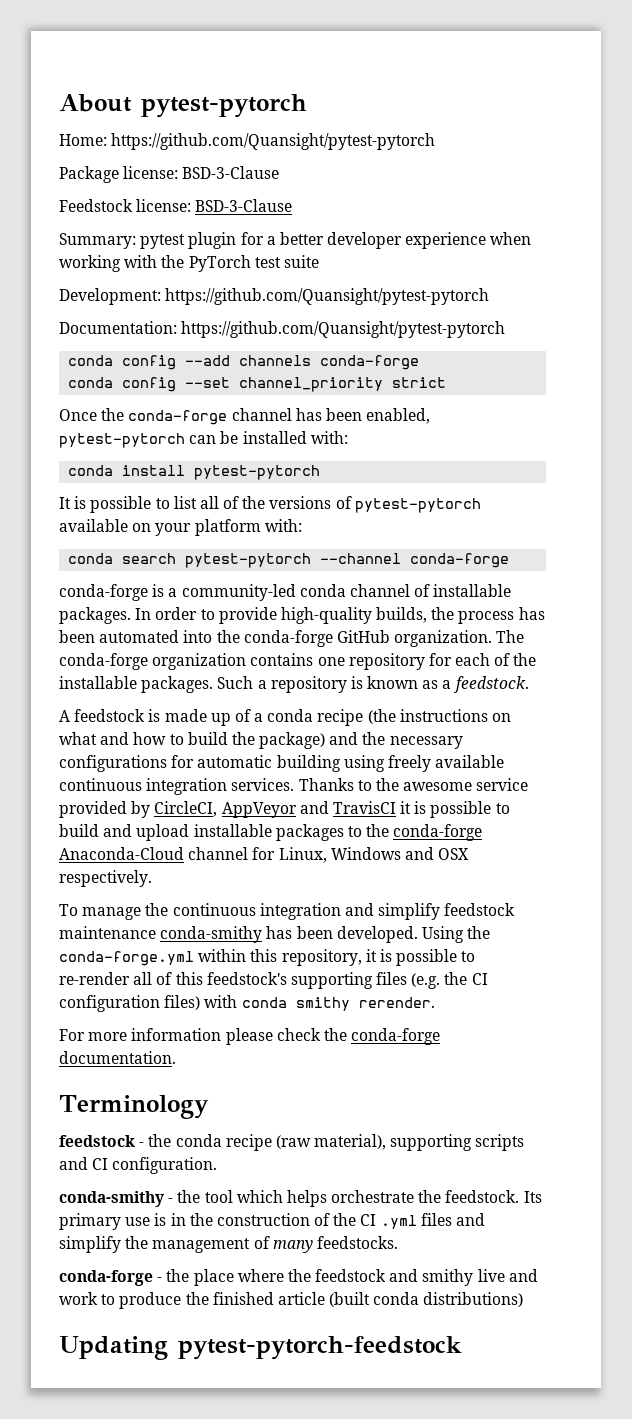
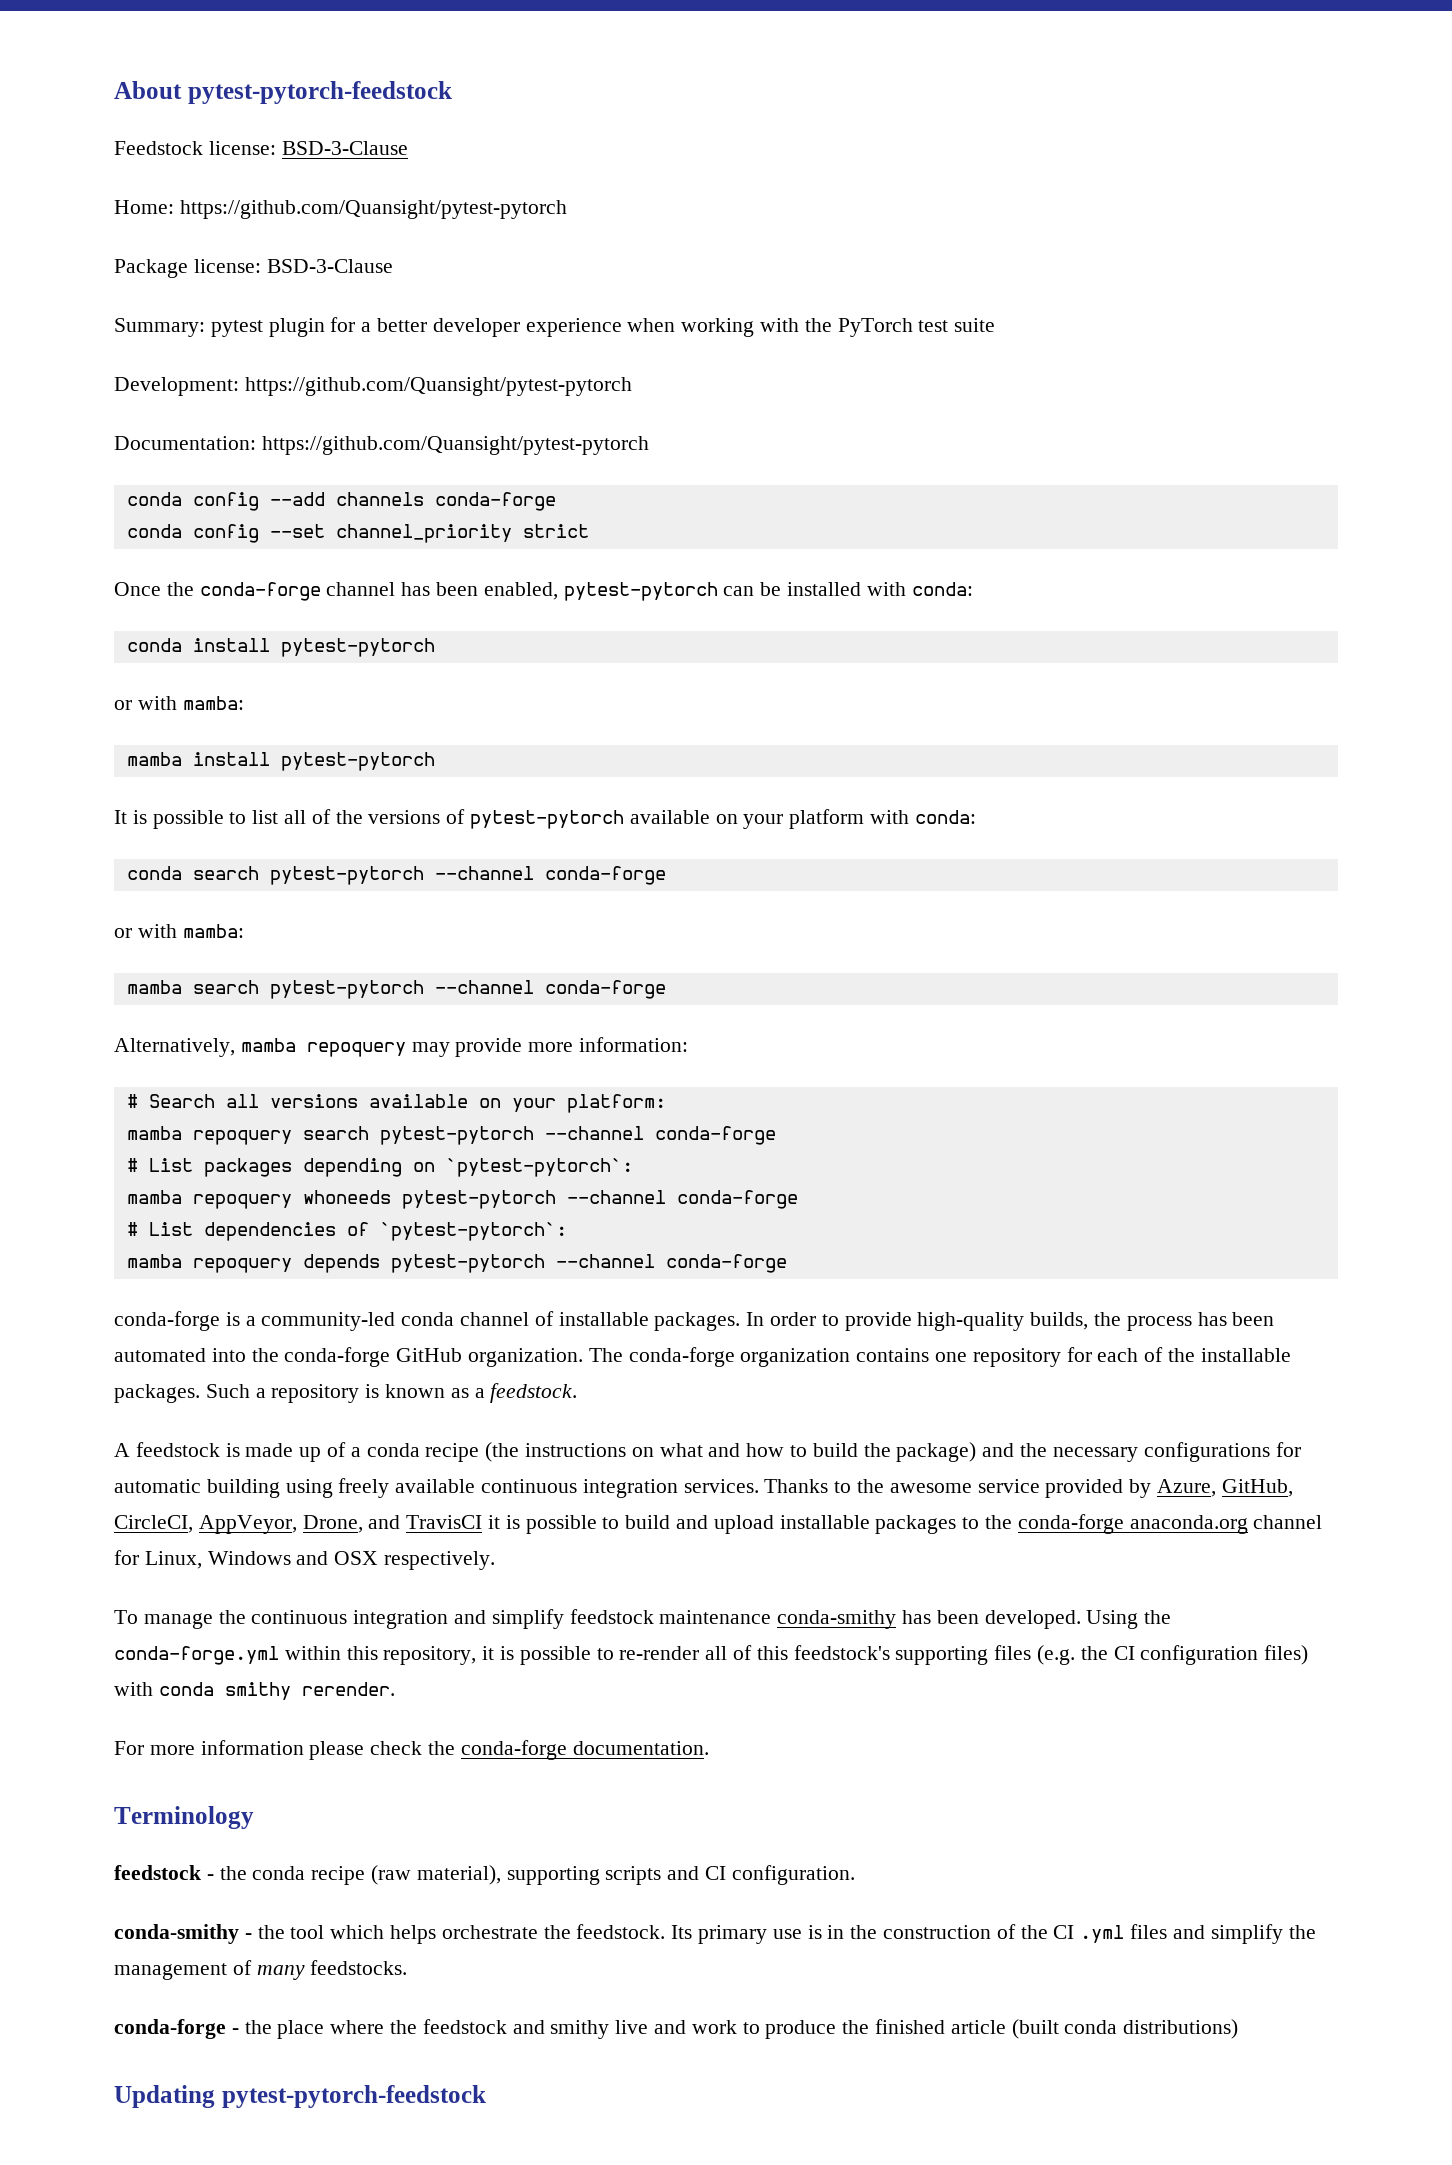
[141,94,307,118] pytest-pytorch -> [187,81,452,104] [114,141,408,155] pytest-pytorch-feedstock // Feedstock license: BSD-3-Clause
[59,199,293,212] // Feedstock license: BSD-3-Clause -> (393, 266) none
[310,431,348,444] with: -> [866,582,973,596] with conda:
(321, 472) none -> [114,696,244,710] [126,752,435,771] // or with mamba: // mamba install pytest-pytorch
[264,519,302,532] with: -> [870,810,976,824] with conda:
(510, 560) none -> [114,924,244,938] [126,980,666,999] [114,1037,689,1057] [126,1094,666,1113] [126,1126,776,1145] [126,1158,633,1177] [126,1190,798,1209] [126,1222,567,1241] [126,1254,787,1273] // or with mamba: // mamba search pytest-pytorch --channel conda-forge // Alternatively, mamba repoquery may provide more information: // # Search all versions available on your platform: // mamba repoquery search pytest-pytorch --channel conda-forge // # List packages depending on `pytest-pytorch`: // mamba repoquery whoneeds pytest-pytorch --channel conda-forge // # List dependencies of `pytest-pytorch`: // mamba repoquery depends pytest-pytorch --channel conda-forge
[154,801,297,818] CircleCI, AppVeyor -> [1157,1479,1293,1497] [114,1515,363,1534] Azure, GitHub, CircleCI, AppVeyor, Drone,
[59,847,184,860] Anaconda-Cloud -> [1129,1515,1248,1534] anaconda.org

